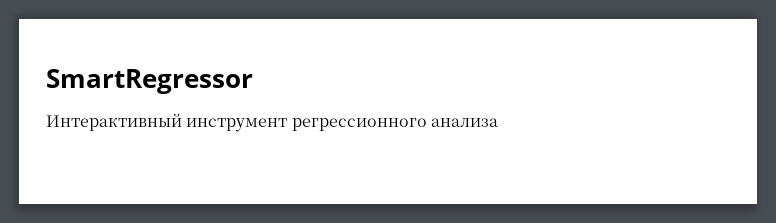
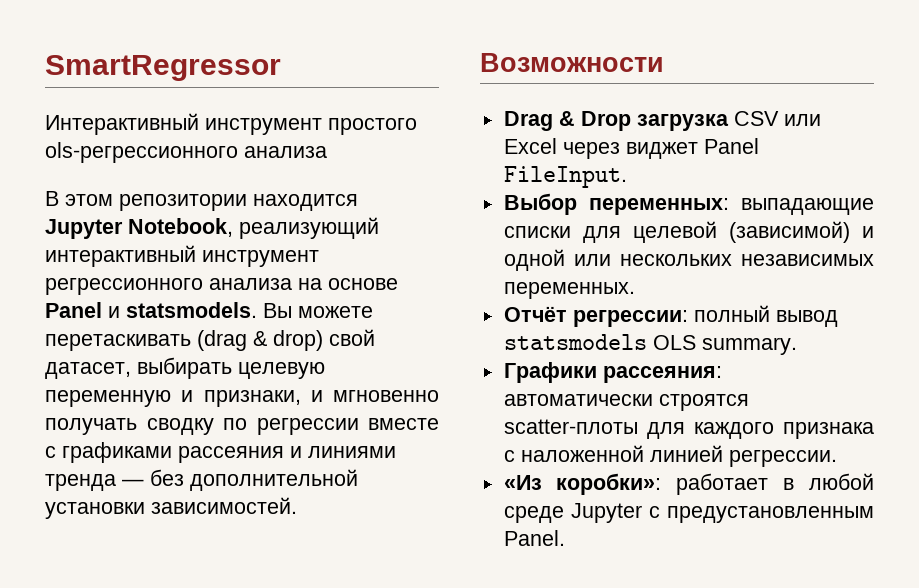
[291,118,498,131] регрессионного анализа -> [328,118,417,135] [45,142,327,163] [45,191,358,211] [45,217,379,239] [45,245,319,267] [45,278,398,295] [45,302,373,318] [45,329,375,351] [45,357,325,379] [45,390,439,407] [45,418,439,435] [45,442,396,463] [45,469,358,491] [45,497,297,519] [480,53,664,72] [503,111,821,131] [503,138,759,159] [503,166,627,188] [503,193,874,215] [503,221,874,243] [503,249,874,271] [503,282,635,299] [503,305,838,327] [503,334,797,355] [503,362,722,383] [503,394,749,411] [503,419,874,439] [503,445,837,467] [503,473,874,495] [503,503,874,523] [503,530,565,546] простого ols-регрессионного анализа // В этом репозитории находится Jupyter Notebook, реализующий интерактивный инструмент регрессионного анализа на основе Panel и statsmodels. Вы можете перетаскивать (drag & drop) свой датасет, выбирать целевую переменную и признаки, и мгновенно получать сводку по регрессии вместе с графиками рассеяния и линиями тренда — без дополнительной установки зависимостей. // Возможности // Drag & Drop загрузка CSV или Excel через виджет Panel FileInput. // Выбор переменных: выпадающие списки для целевой (зависимой) и одной или нескольких независимых переменных. // Отчёт регрессии: полный вывод statsmodels OLS summary. // Графики рассеяния: автоматически строятся scatter-плоты для каждого признака с наложенной линией регрессии. // «Из коробки»: работает в любой среде Jupyter с предустановленным Panel.

